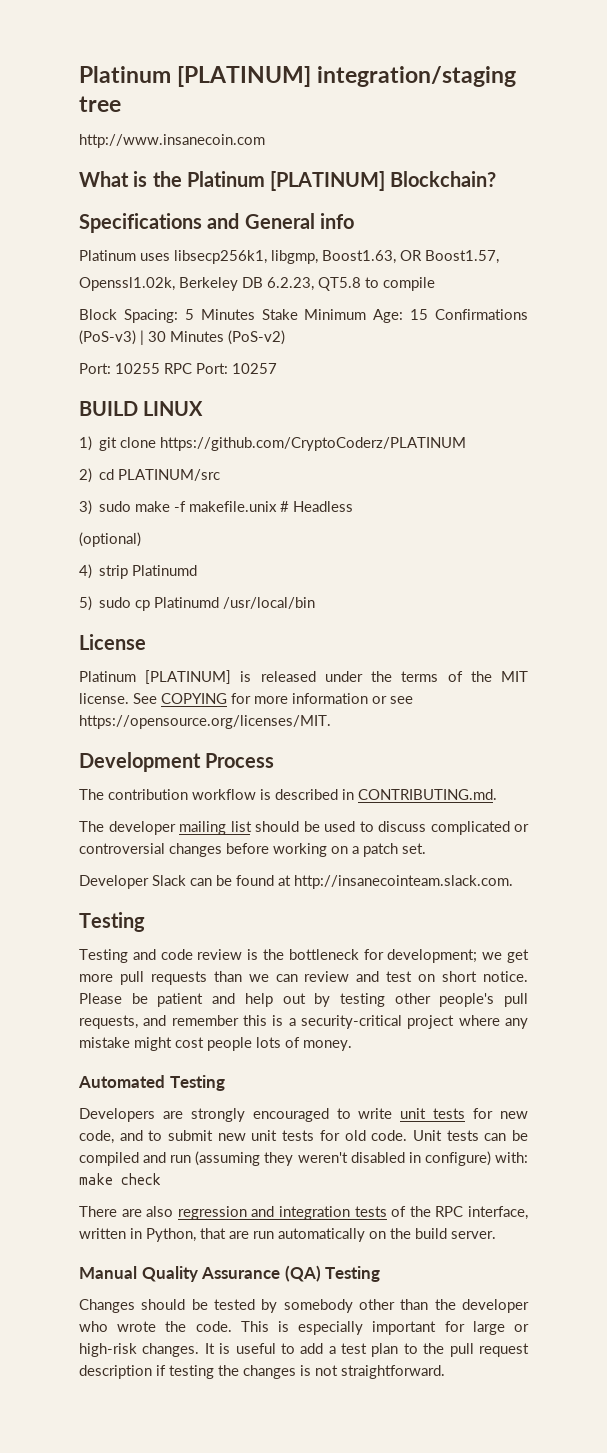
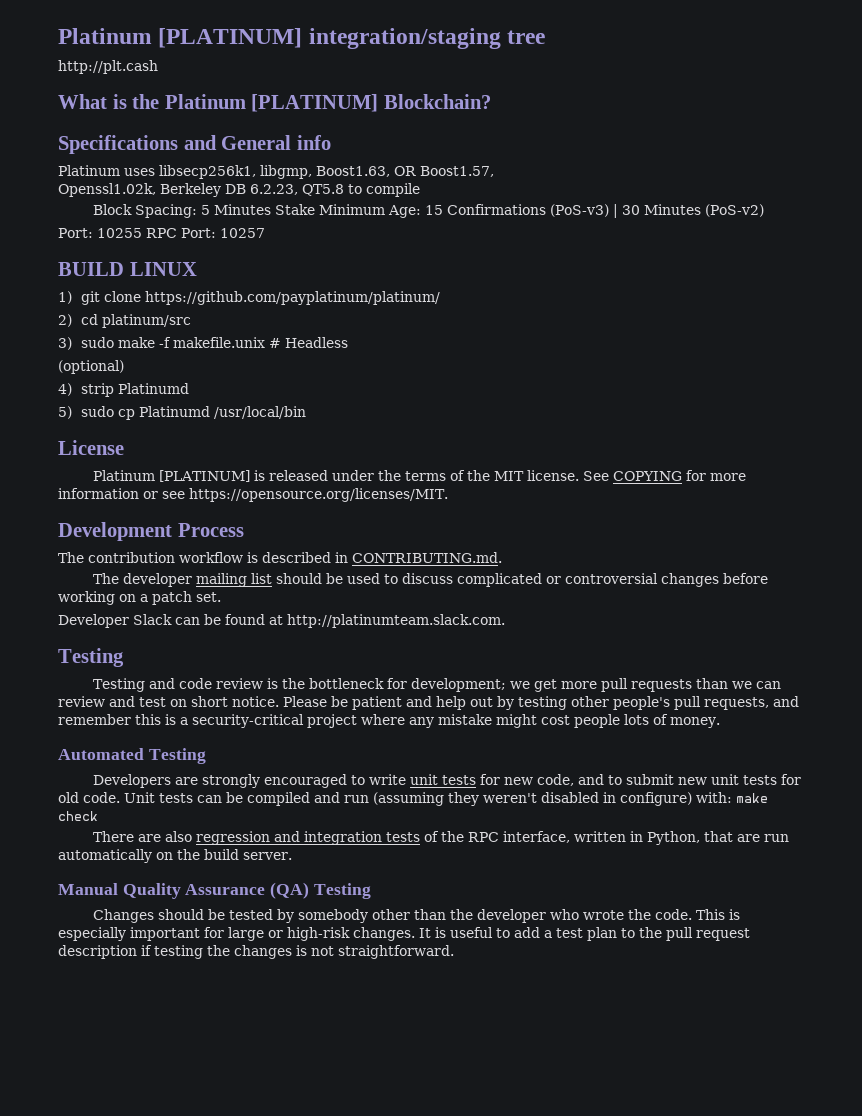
[79,134,265,148] http://www.insanecoin.com -> [58,60,158,74] http://plt.cash
[160,437,467,451] https://github.com/CryptoCoderz/PLATINUM -> [145,291,441,305] https://github.com/payplatinum/platinum/
[118,469,221,481] PLATINUM/src -> [102,314,192,328] platinum/src
[294,875,513,889] http://insanecointeam.slack.com. -> [287,614,505,628] http://platinumteam.slack.com.

